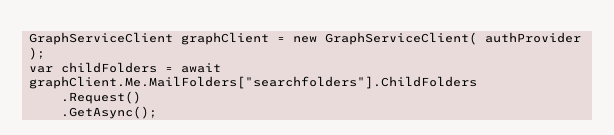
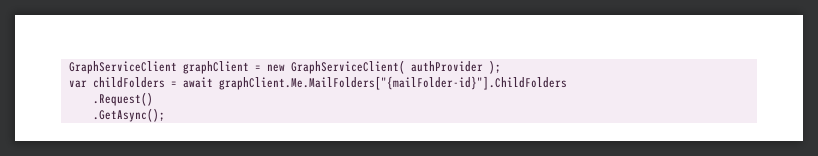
[28,76,477,89] graphClient.Me.MailFolders["searchfolders"].ChildFolders -> [218,76,567,90] graphClient.Me.MailFolders["{mailFolder-id}"].ChildFolders

